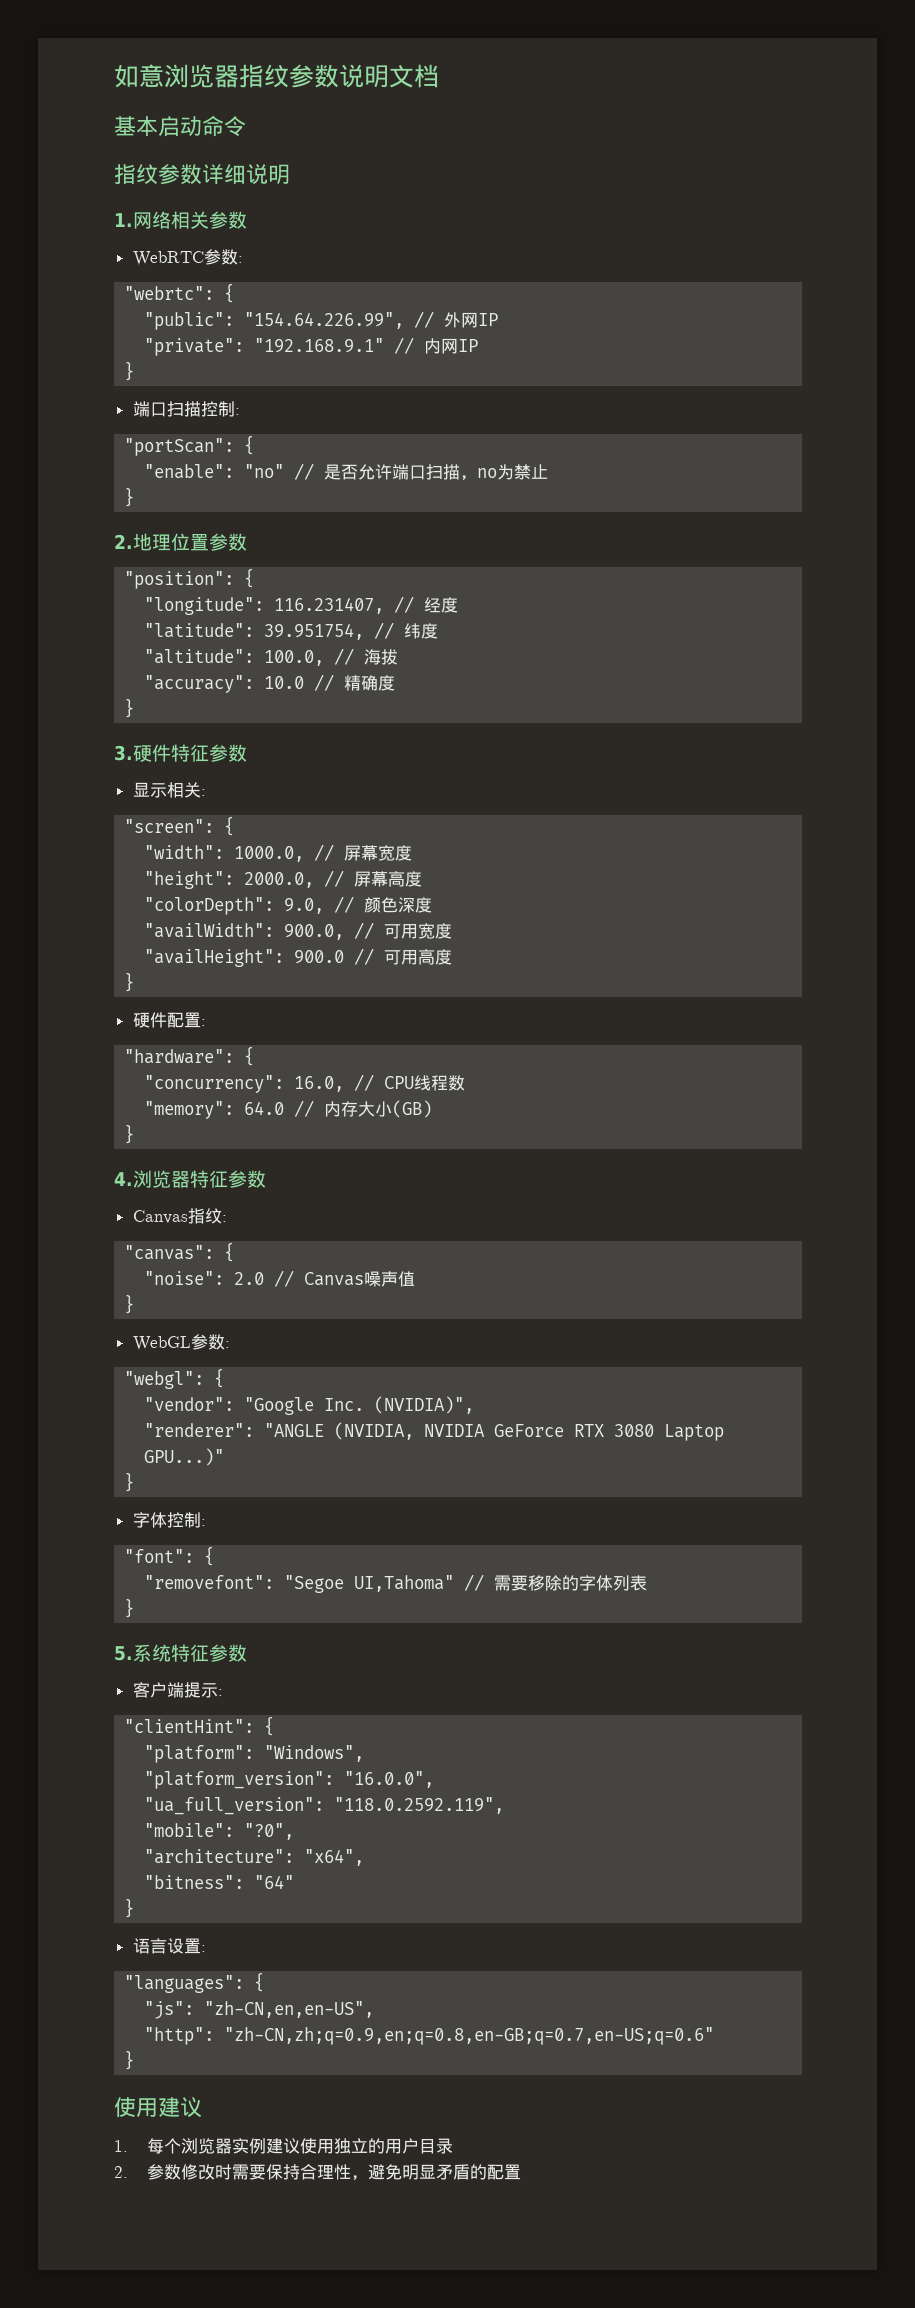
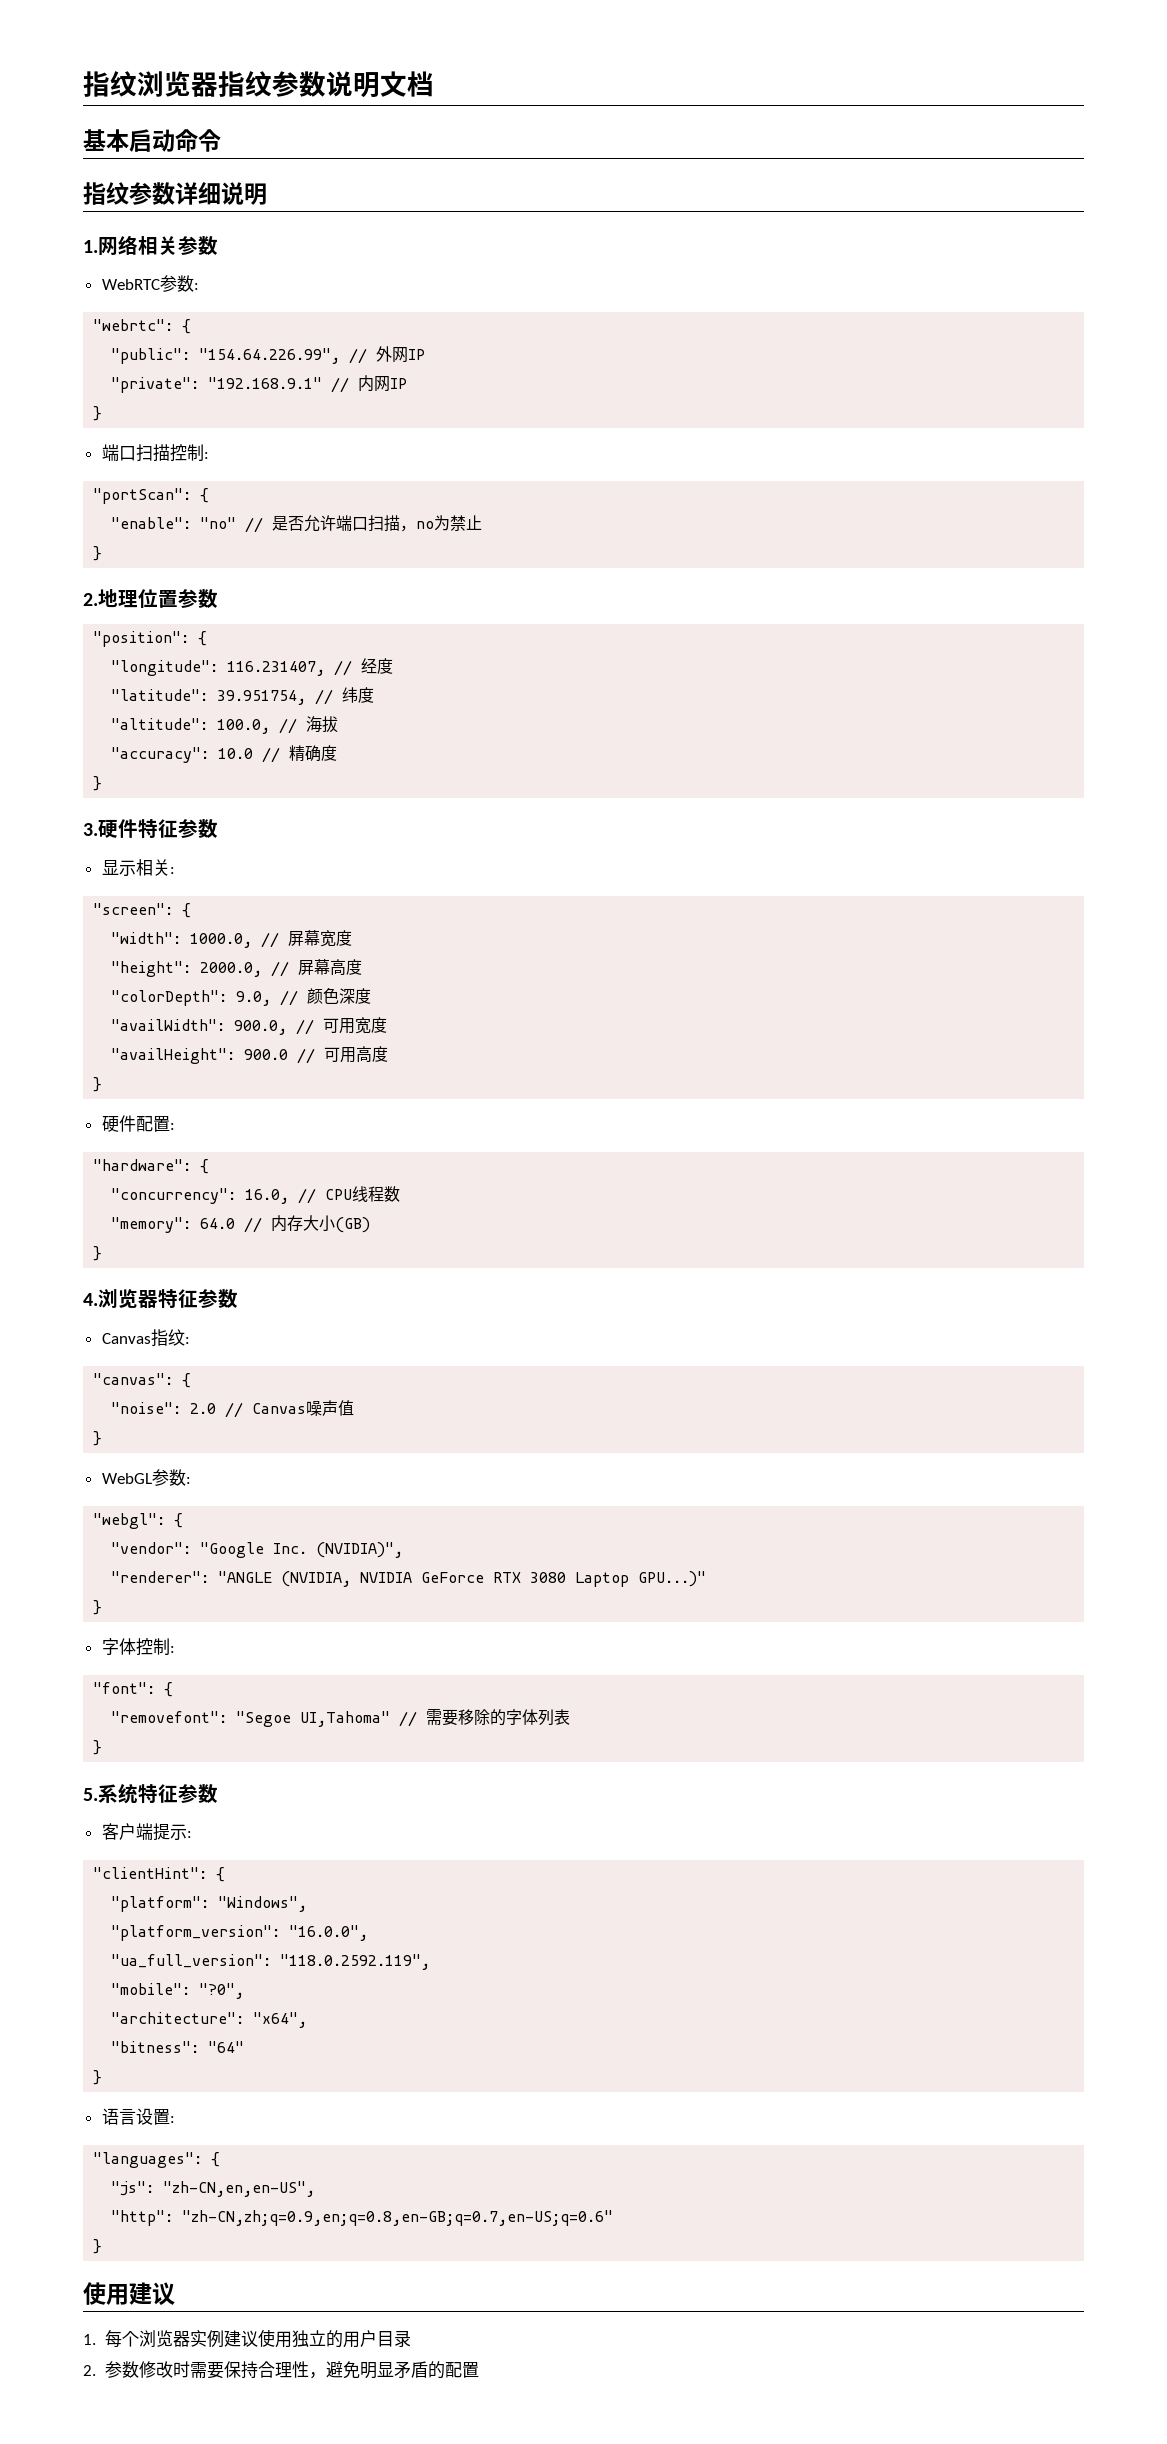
[114,64,164,88] 如意 -> [83,71,137,97] 指纹

